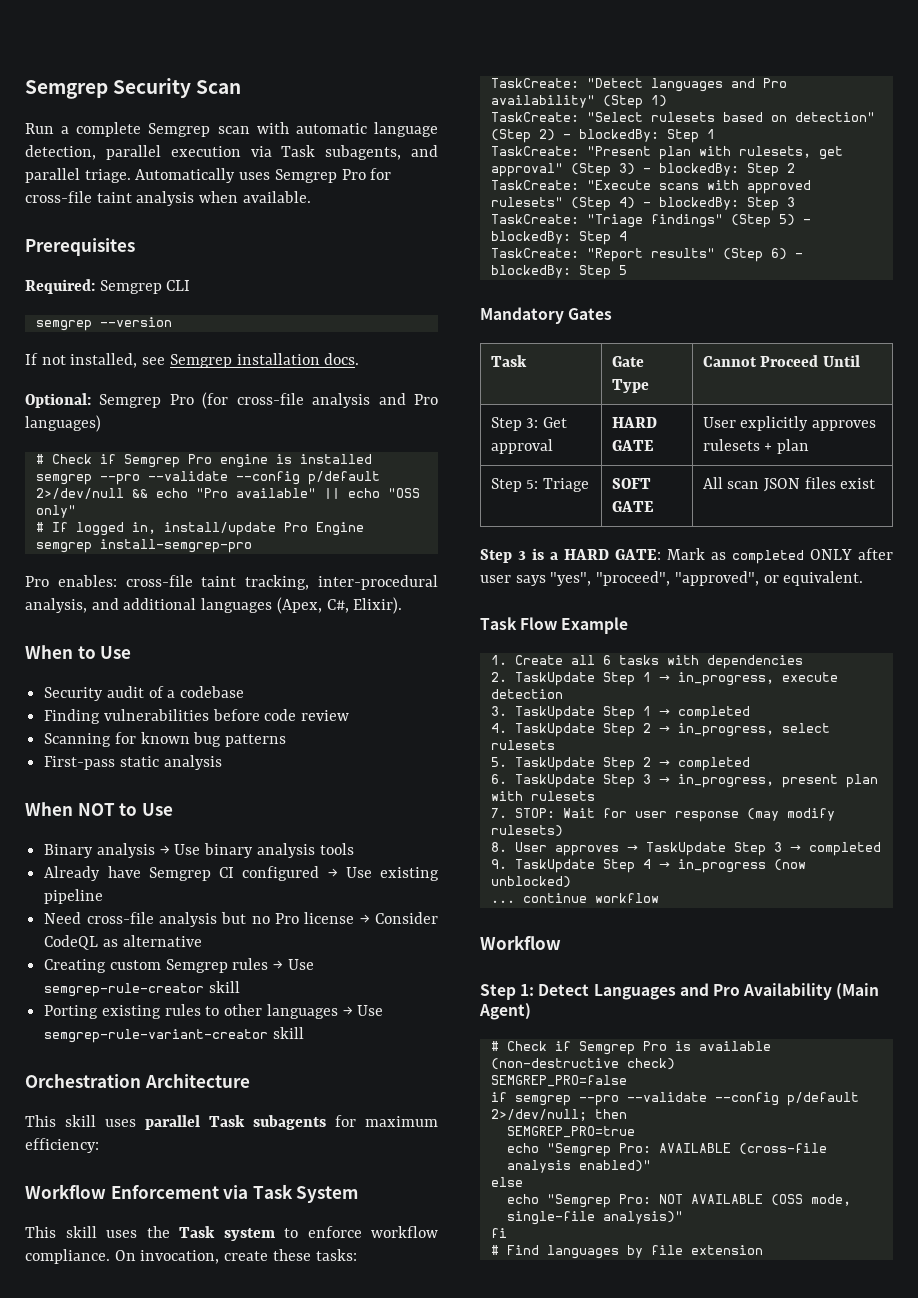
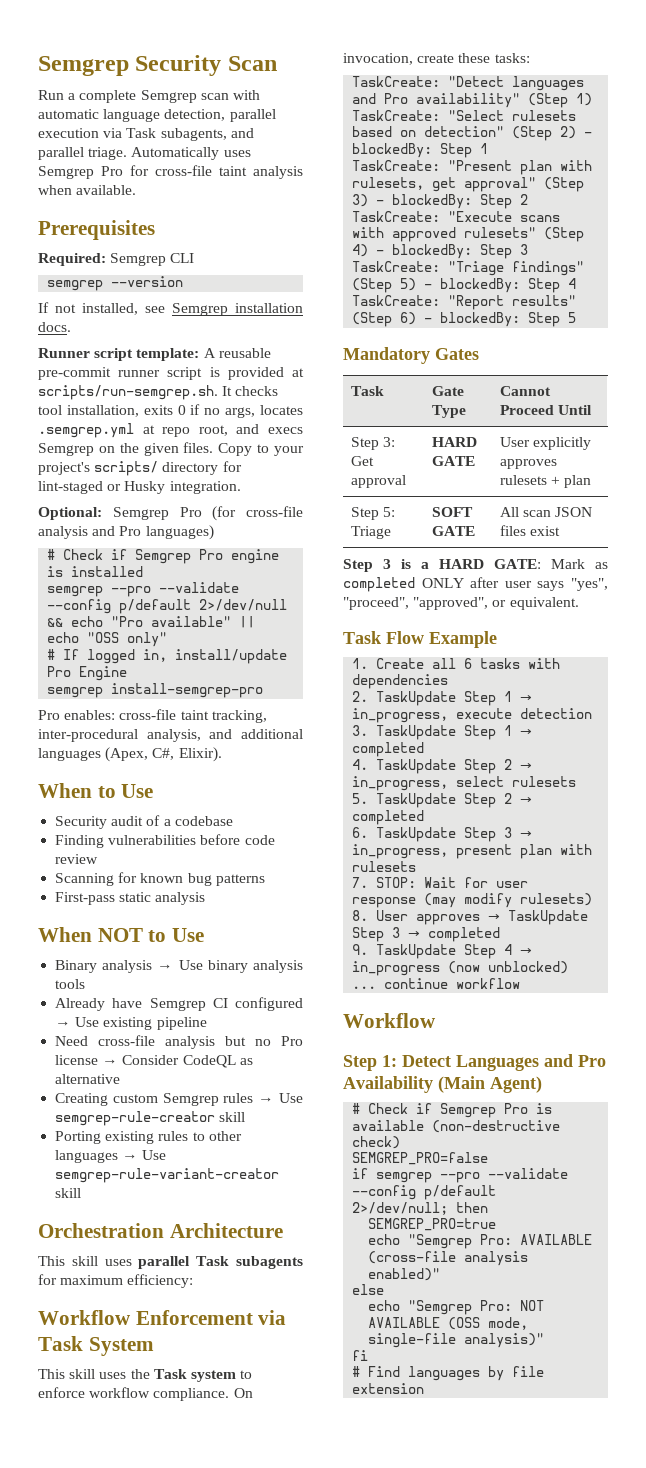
(360, 359) none -> [38,348,271,361] [38,367,304,380] [38,385,279,400] [38,404,303,418] [38,423,303,438] [38,442,304,456] [38,461,242,476] [38,481,241,494] // Runner script template: A reusable pre-commit runner script is provided at scripts/run-semgrep.sh. It checks tool installation, exits 0 if no args, locates .semgrep.yml at repo root, and execs Semgrep on the given files. Copy to your project's scripts/ directory for lint-staged or Husky integration.

